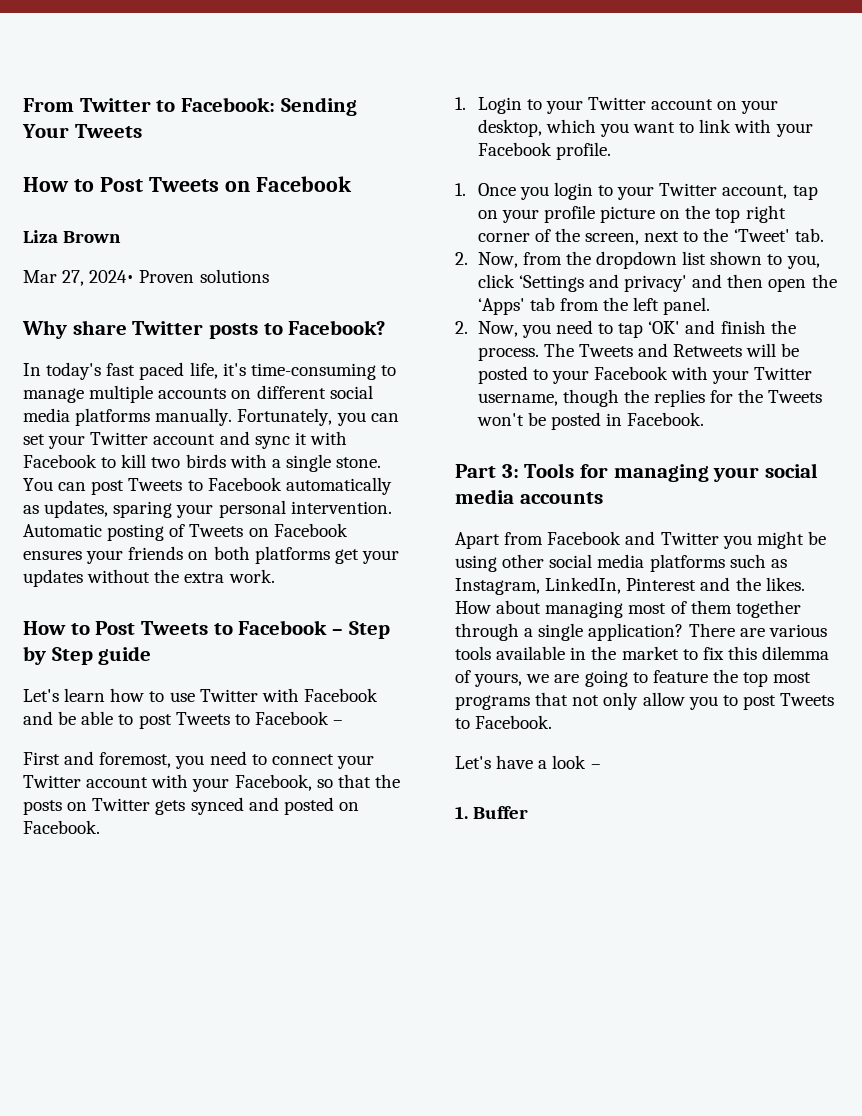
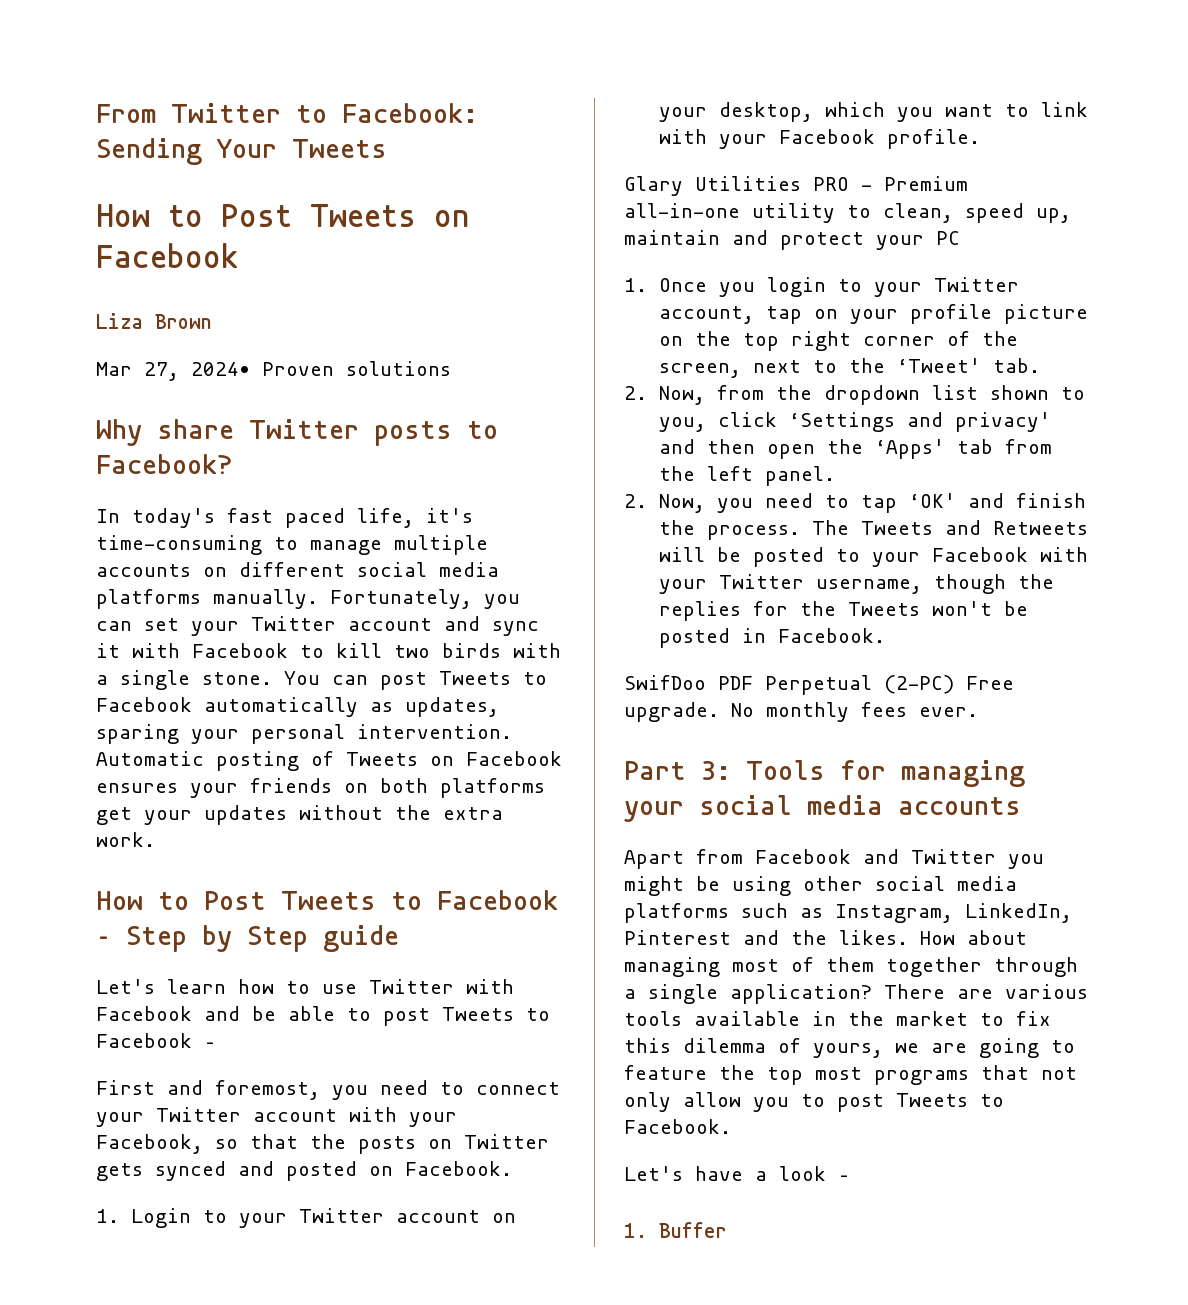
(611, 151) none -> [624,176,968,196] [624,203,1071,223] [624,230,960,250] // Glary Utilities PRO - Premium all-in-one utility to clean, speed up, maintain and protect your PC
(705, 419) none -> [624,675,1014,695] [624,702,978,722] // SwifDoo PDF Perpetual (2-PC) Free upgrade. No monthly fees ever.

